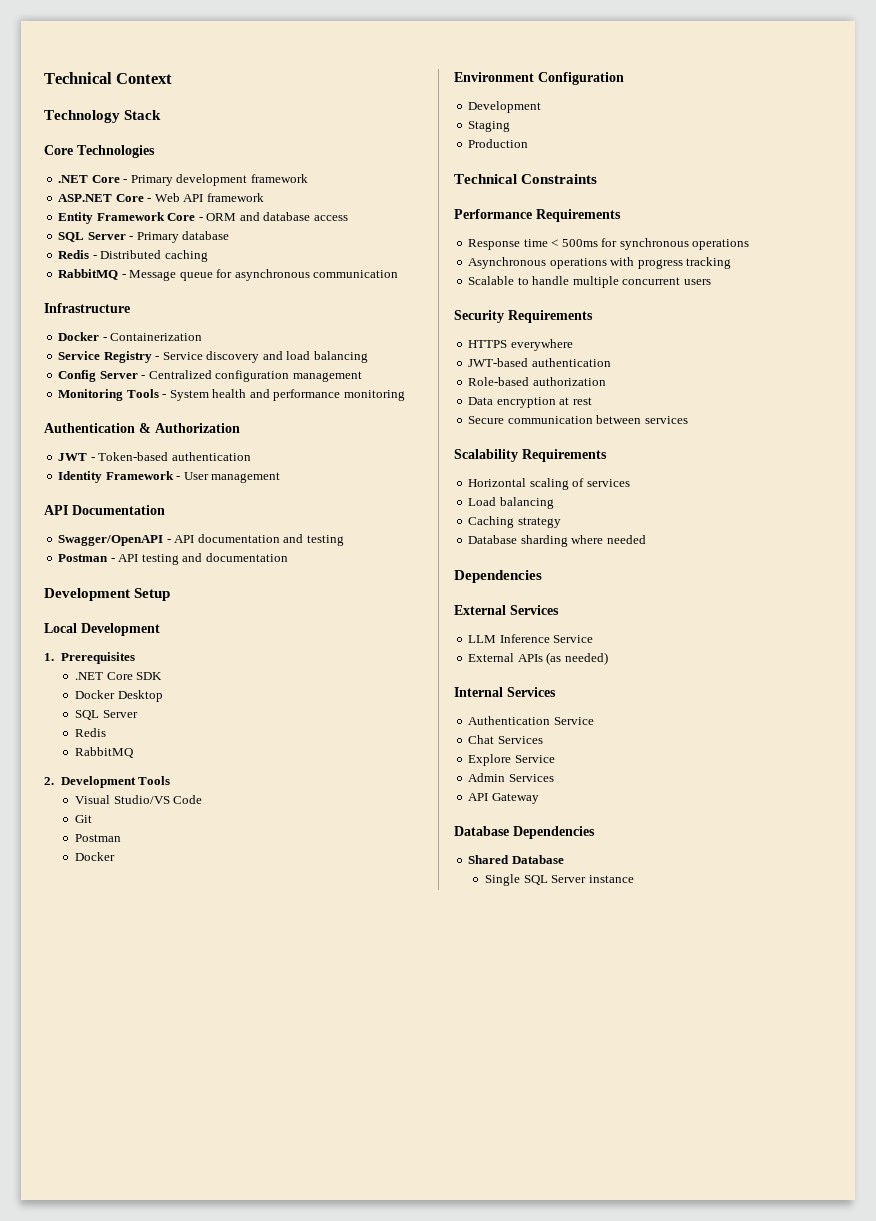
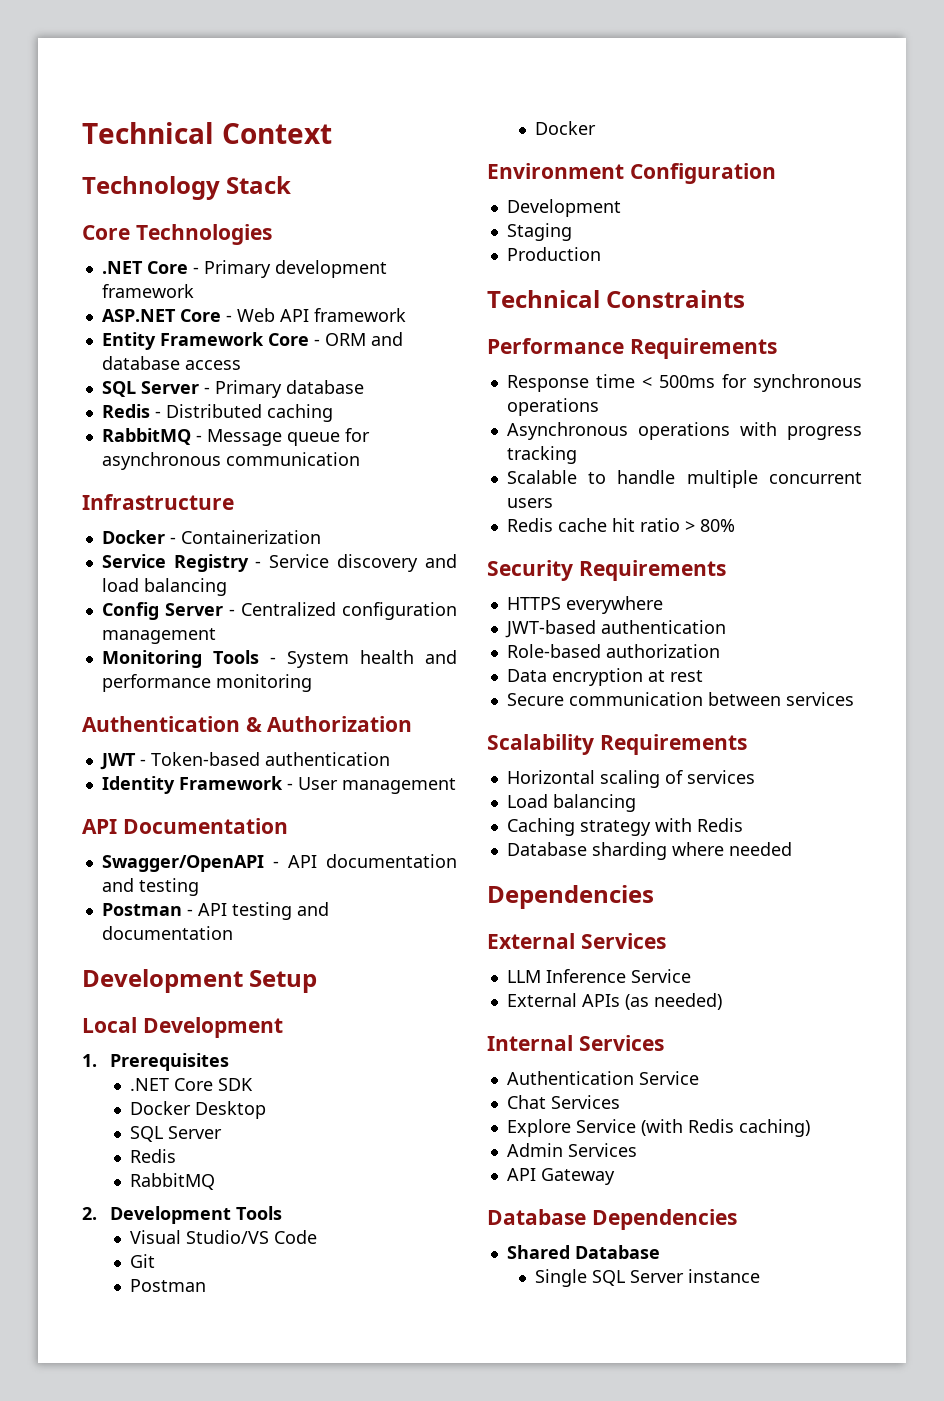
(711, 282) none -> [506,518,735,532] // Redis cache hit ratio > 80%
(561, 522) none -> [654,818,743,832] with Redis
(555, 759) none -> [640,1119,810,1137] (with Redis caching)

